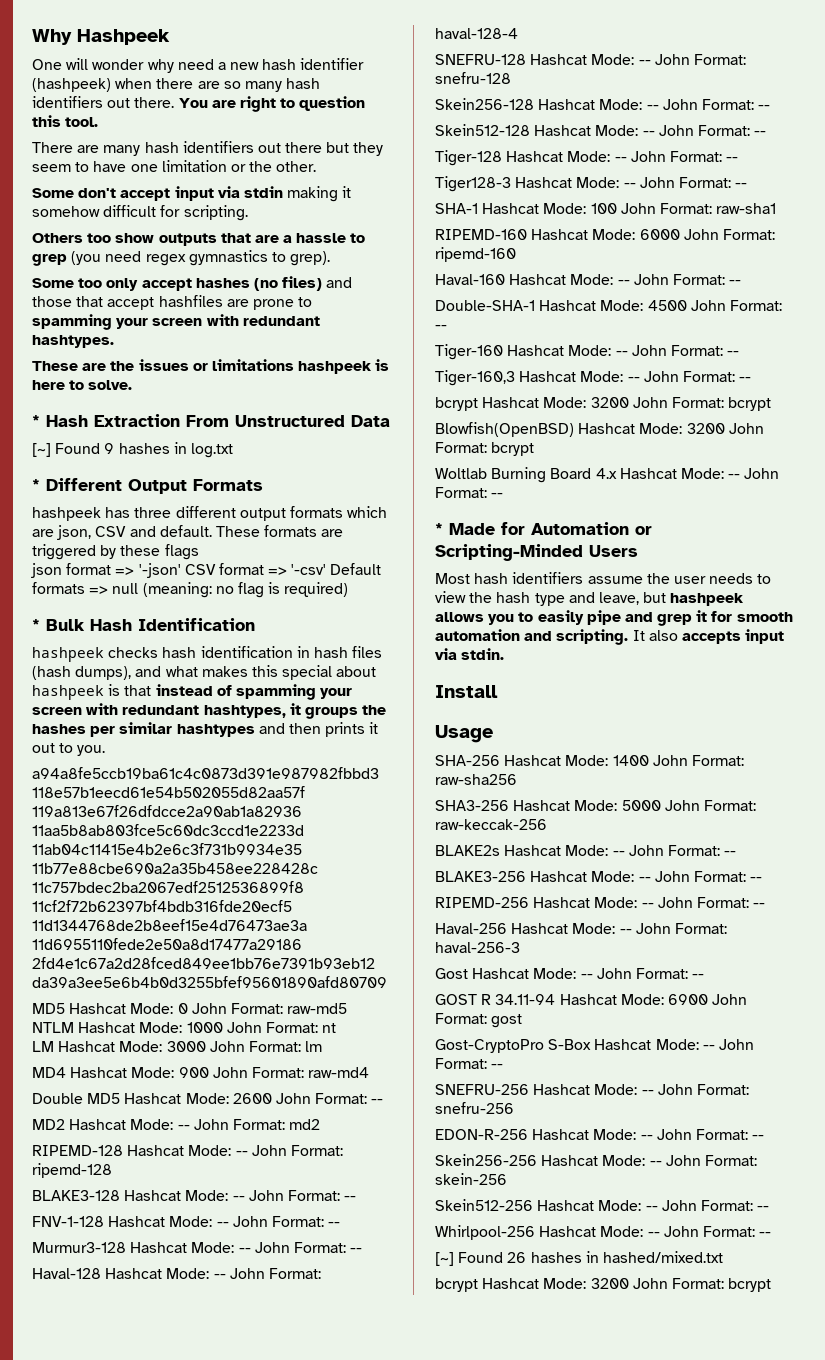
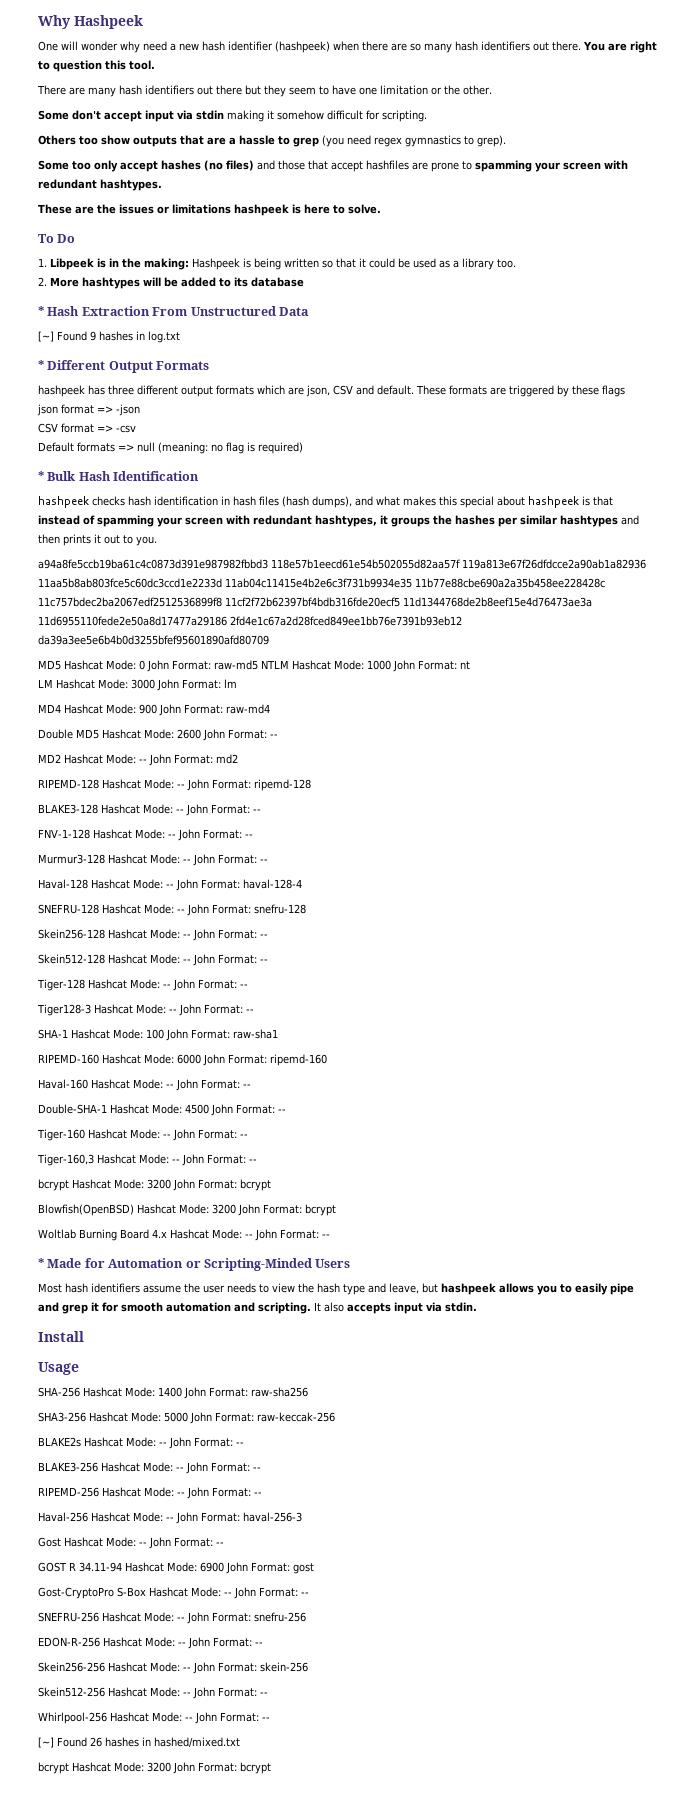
(133, 385) none -> [38,234,76,243] [38,258,516,270] [38,277,304,289] // To Do // 1. Libpeek is in the making: Hashpeek is being written so that it could be used as a library too. // 2. More hashtypes will be added to its database
[138,563,181,578] '-json' -> [116,404,140,416] -json //
[291,564,327,575] '-csv' -> [116,425,136,433] -csv //

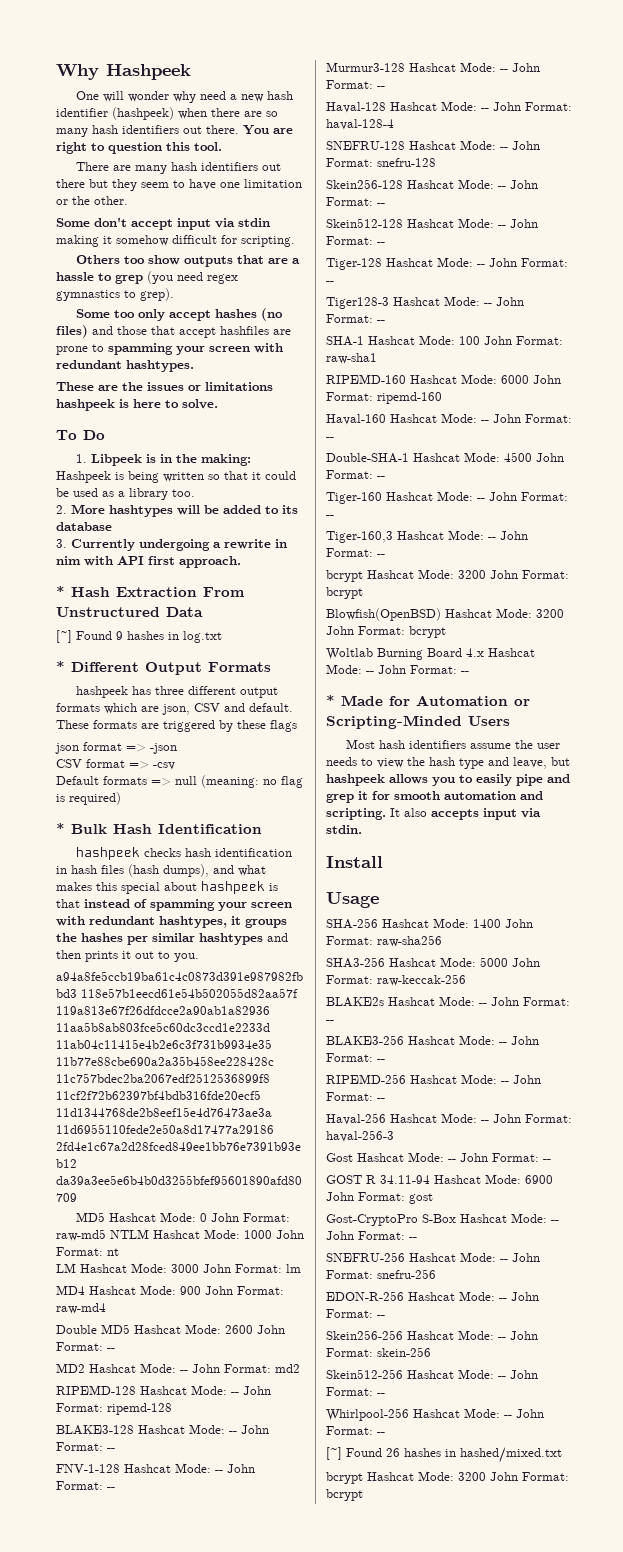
(304, 282) none -> [56,539,287,551] [56,556,241,568] // 3. Currently undergoing a rewrite in nim with API first approach.

